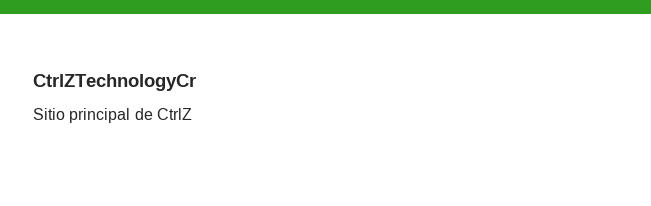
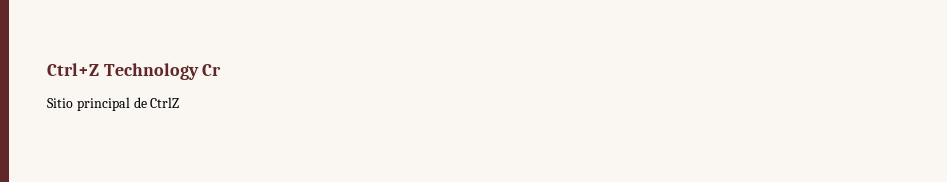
[33,74,196,91] CtrlZTechnologyCr -> [47,63,222,80] Ctrl+Z Technology Cr

